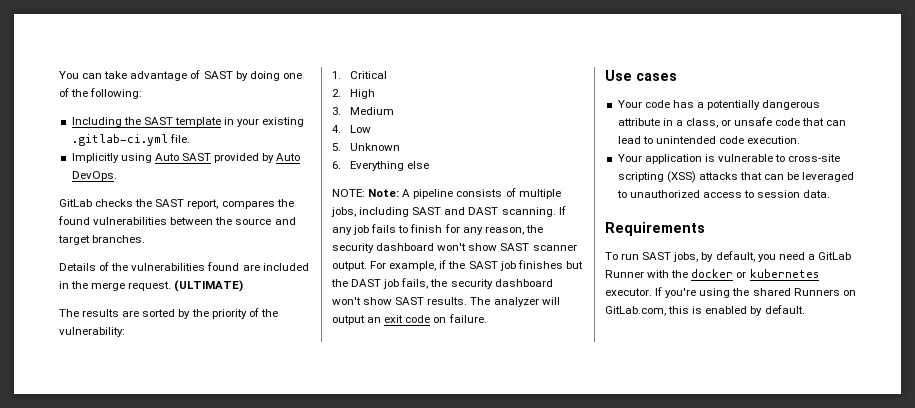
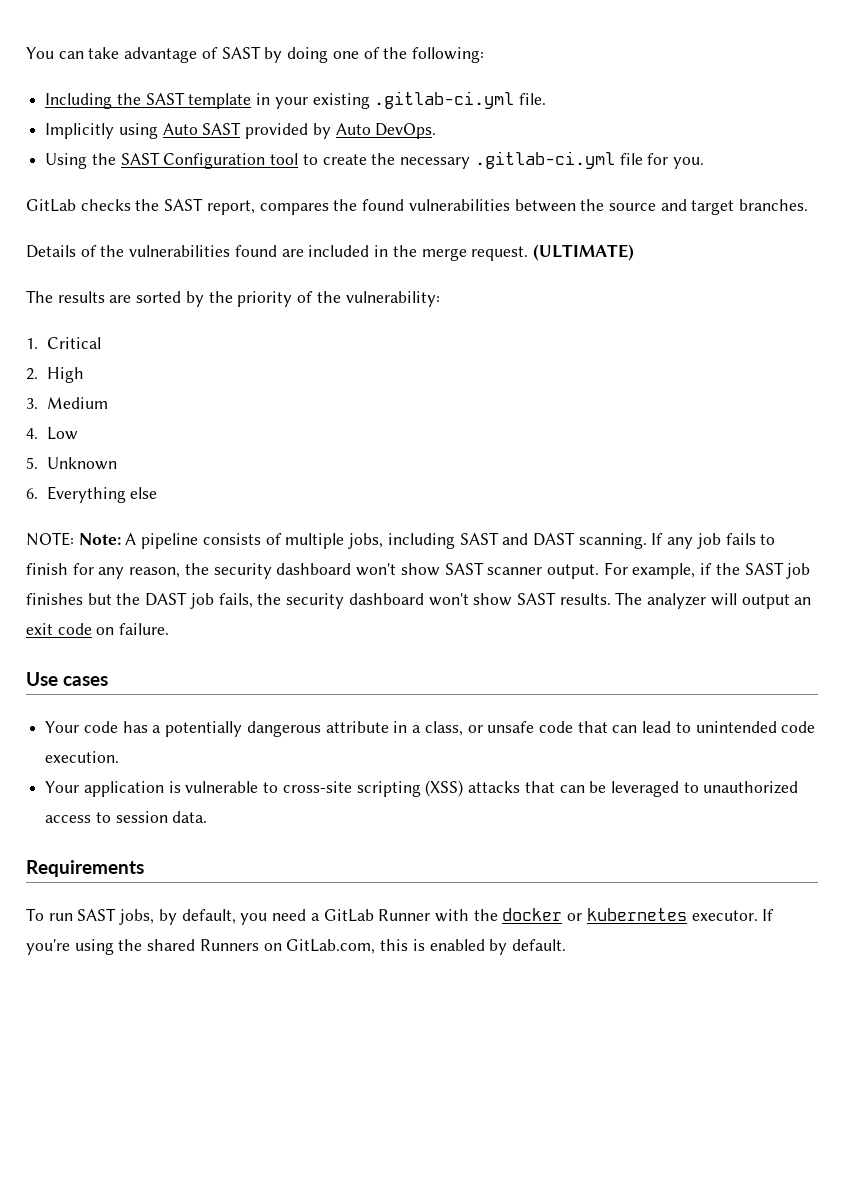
(117, 176) none -> [45,151,704,169] // Using the SAST Configuration tool to create the necessary .gitlab-ci.yml file for you.

